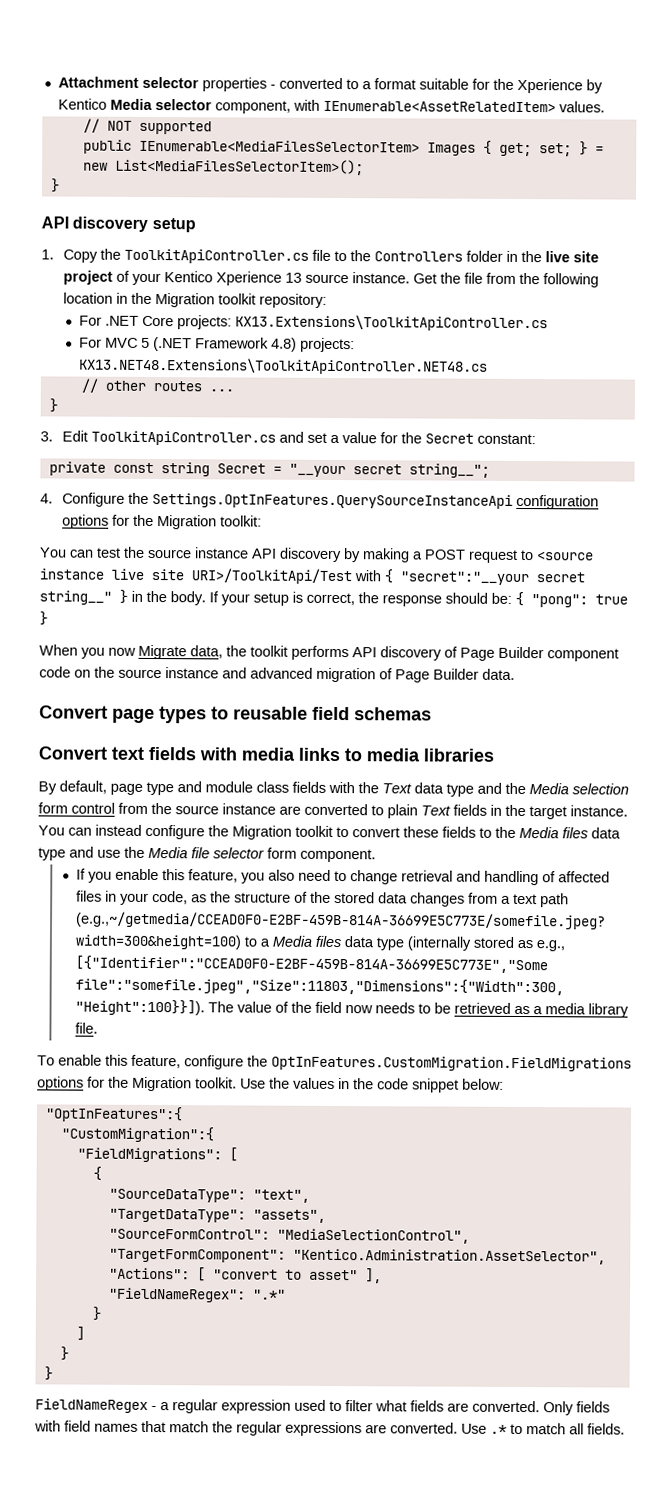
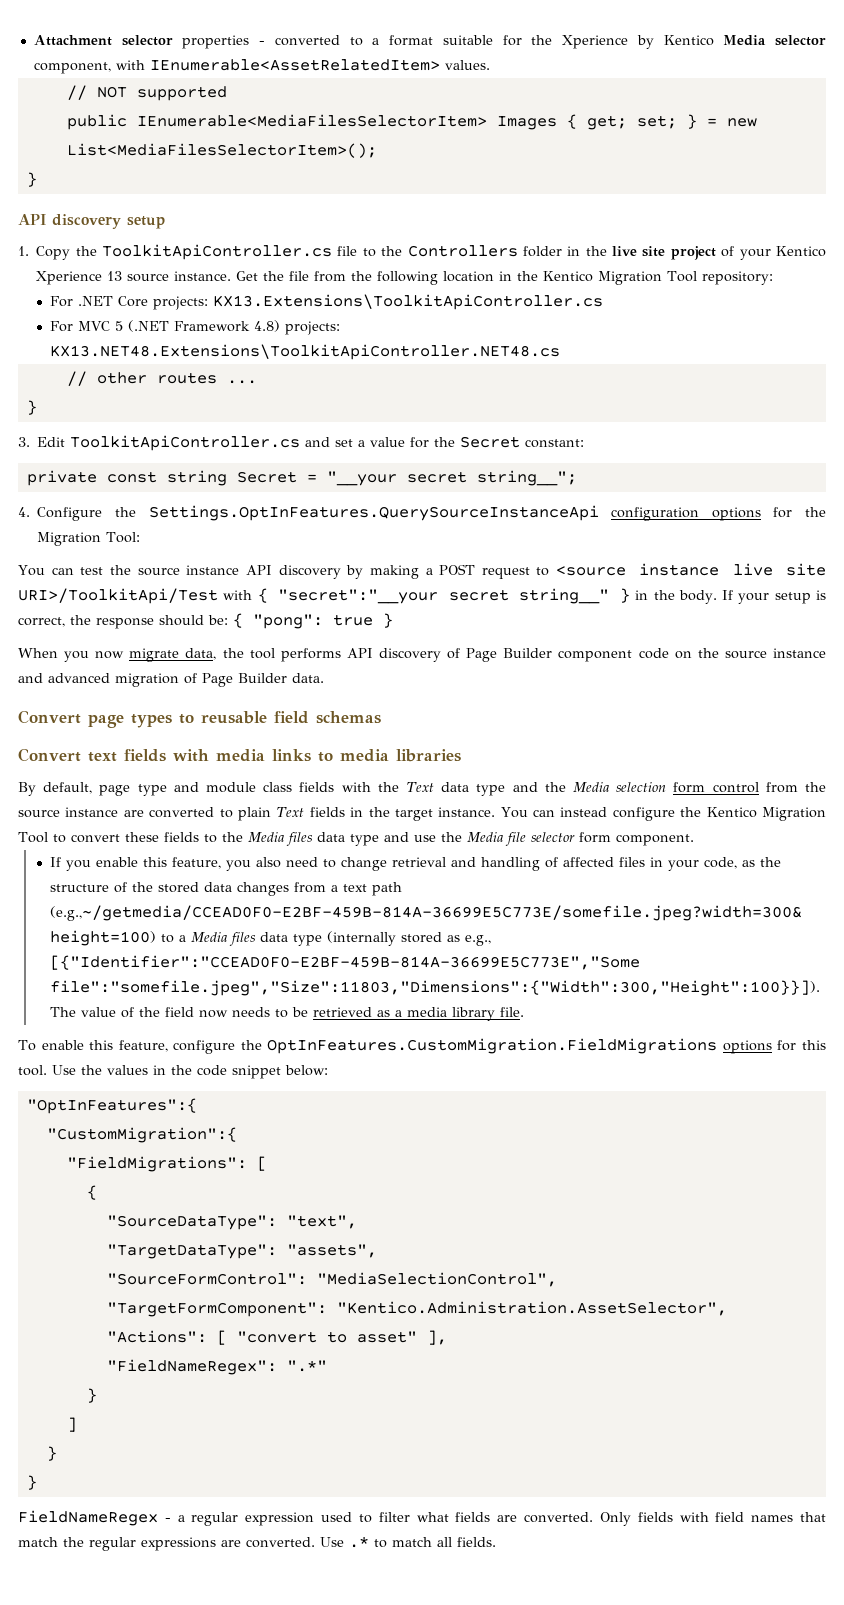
[155,293,257,308] Migration toolkit -> [543,271,698,285] Kentico Migration Tool
[220,515,263,527] toolkit: -> [106,532,141,543] Tool:
[138,644,187,660] Migrate -> [129,648,180,662] migrate
[250,645,288,657] toolkit -> [249,648,275,659] tool
[232,825,333,840] Migration toolkit -> [706,807,826,821] [18,832,48,843] Kentico Migration Tool
[108,1076,237,1092] the Migration toolkit. -> [801,1040,826,1050] [18,1065,47,1076] this tool.

